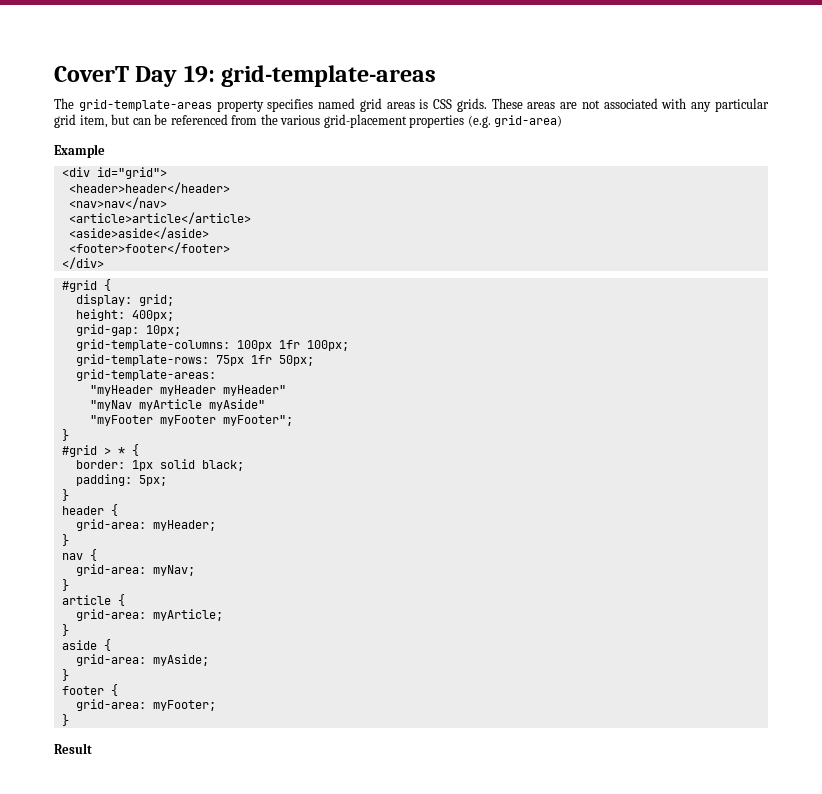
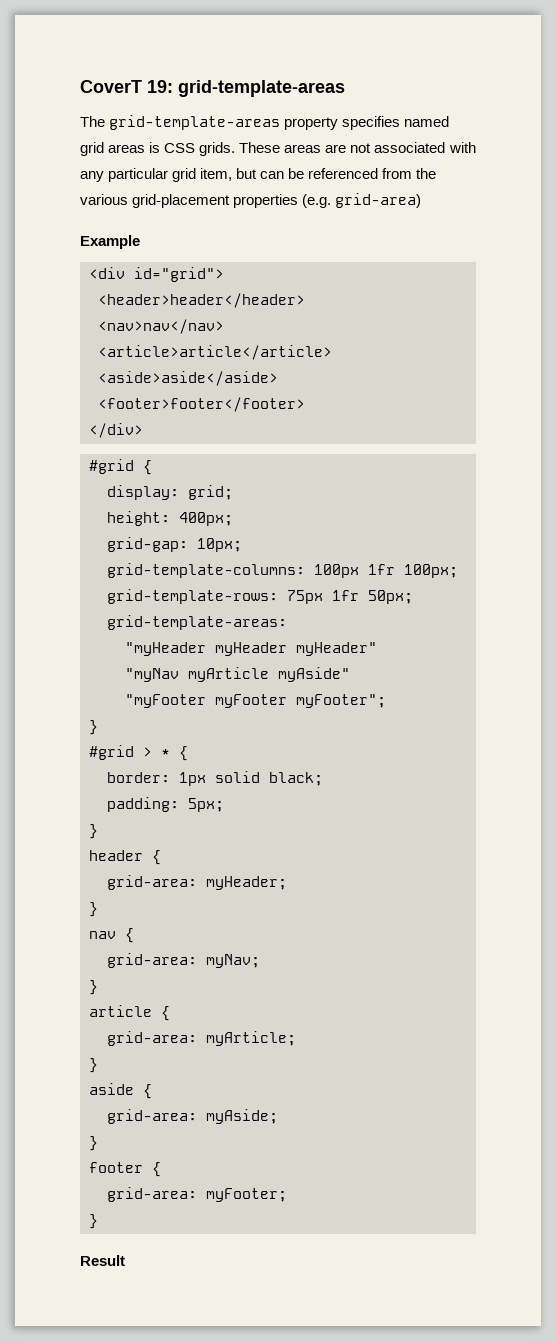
[135,66,178,87] Day -> (142, 86) none

